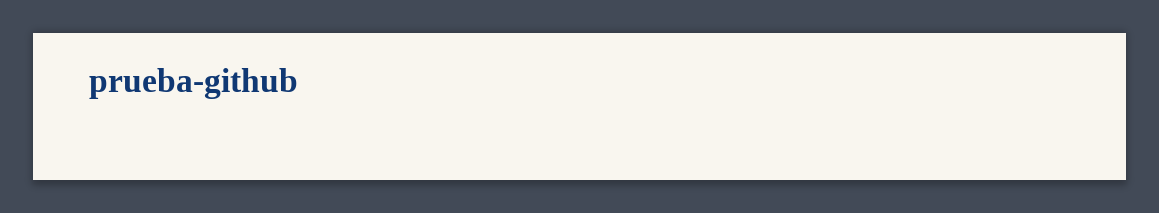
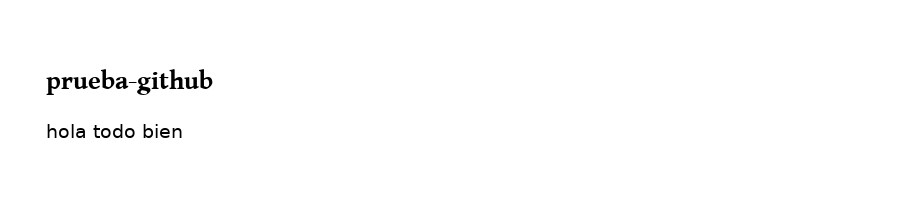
(298, 83) none -> [46,124,183,138] // hola todo bien

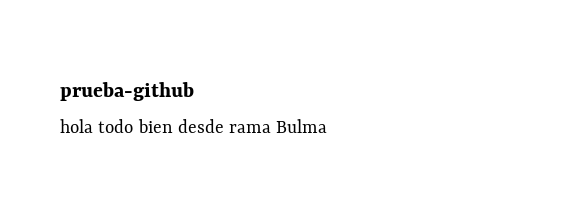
(183, 131) none -> [177,119,328,133] desde rama Bulma

